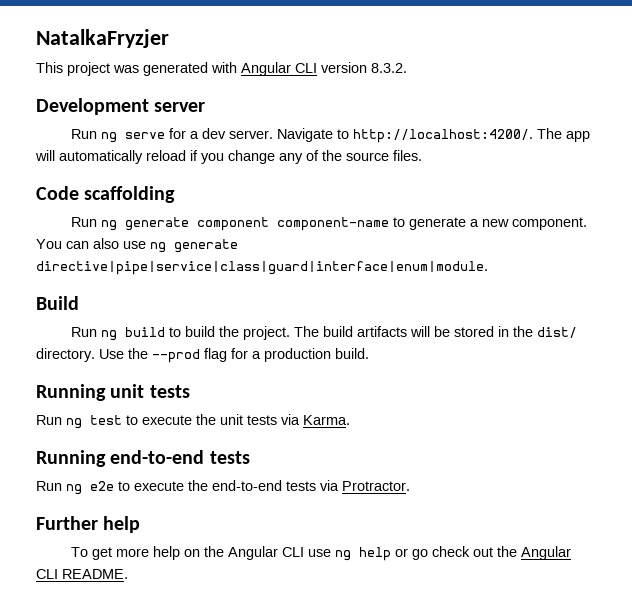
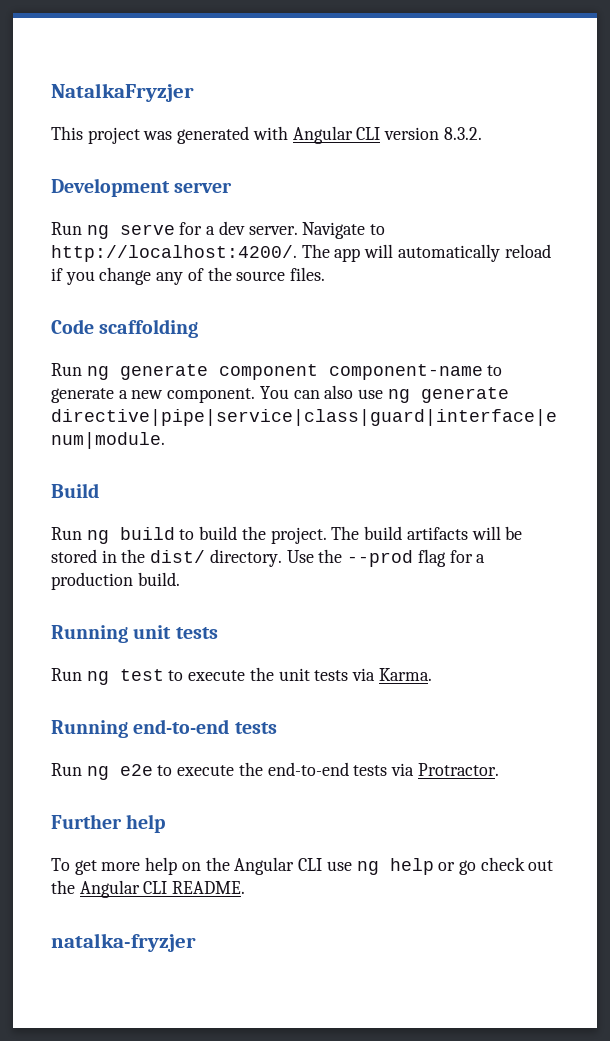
(128, 574) none -> [51,933,196,952] // natalka-fryzjer

